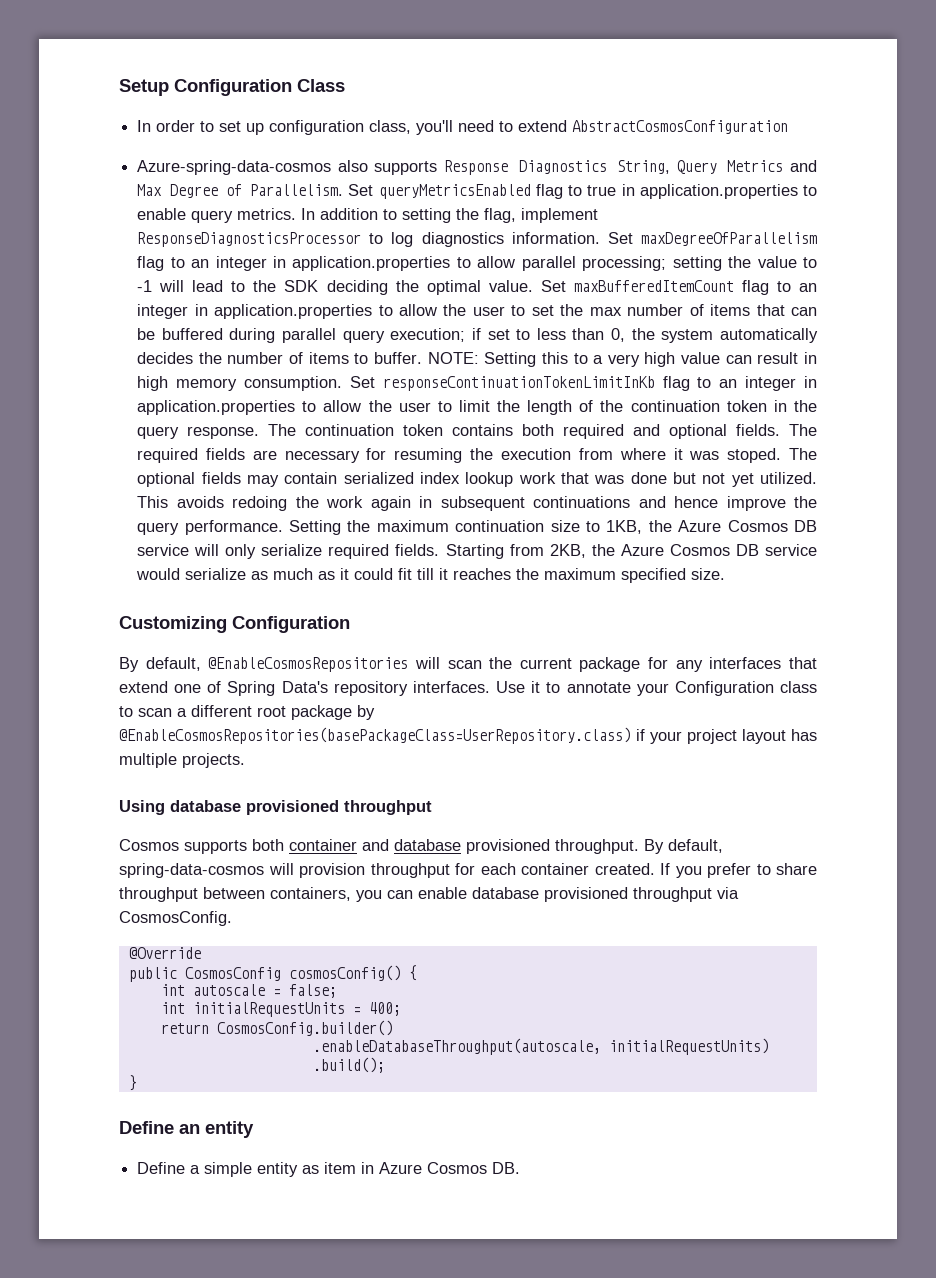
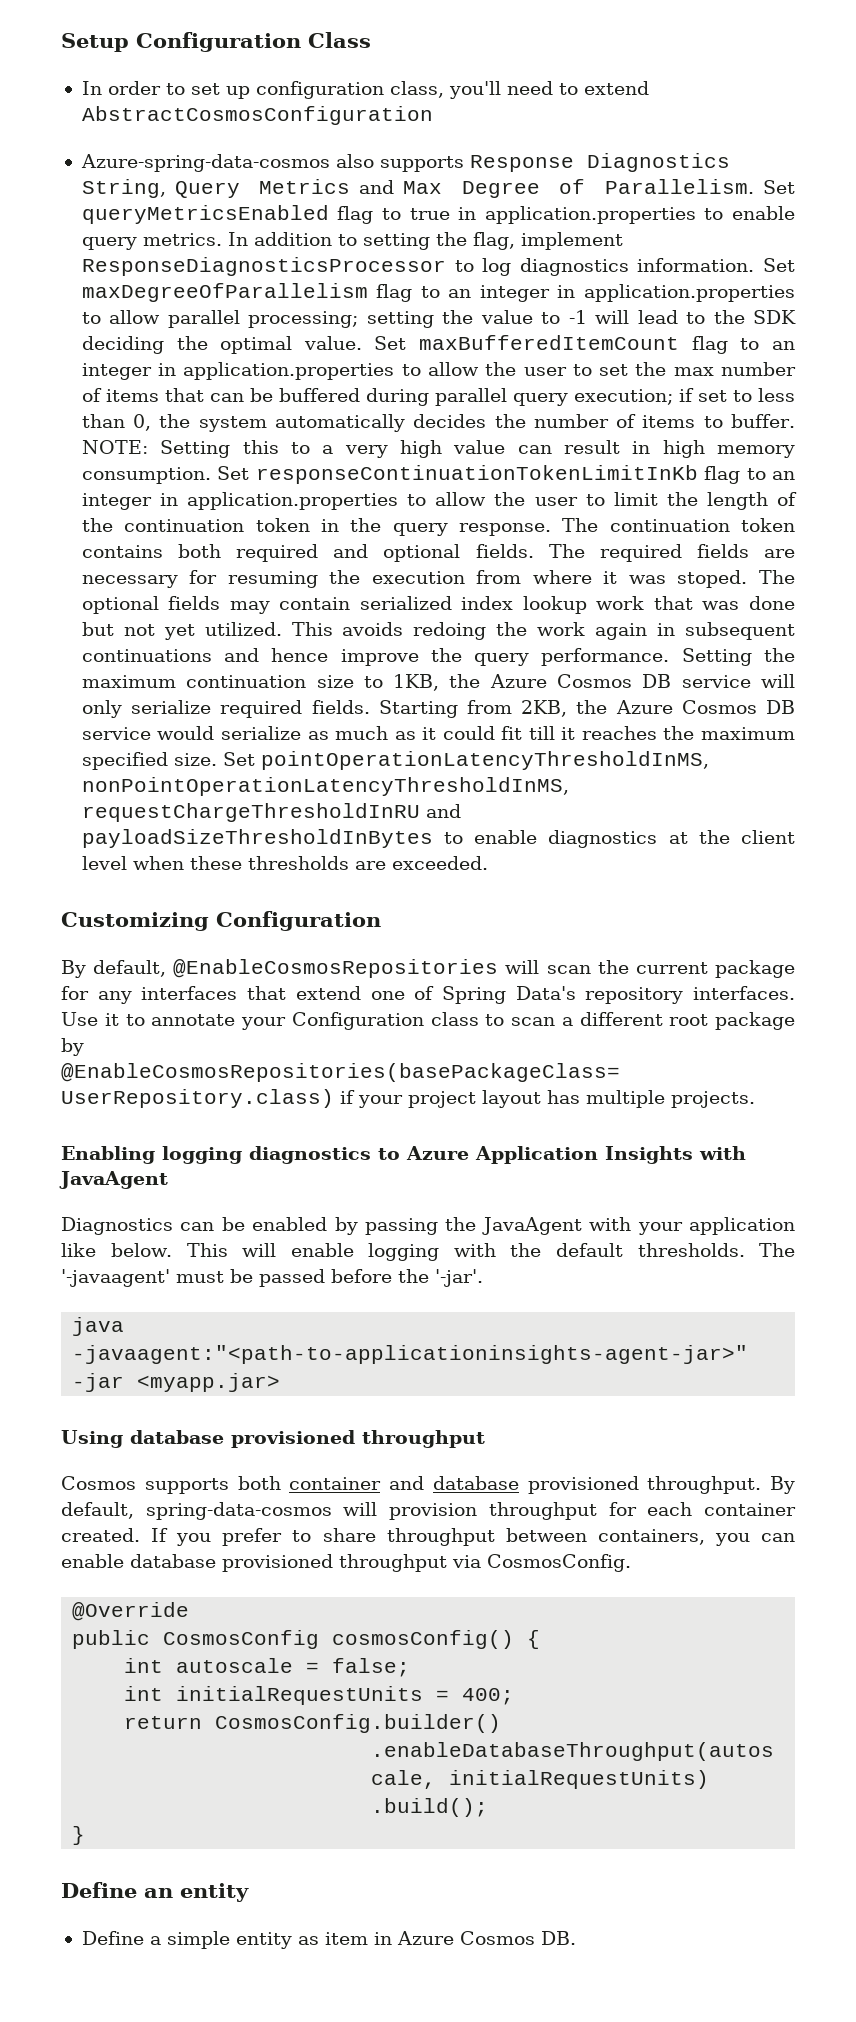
(726, 574) none -> [222,751,709,770] [81,777,569,796] [81,803,461,822] [81,829,796,848] [81,856,488,870] Set pointOperationLatencyThresholdInMS, nonPointOperationLatencyThresholdInMS, requestChargeThresholdInRU and payloadSizeThresholdInBytes to enable diagnostics at the client level when these thresholds are exceeded.
(245, 760) none -> [61,1146,746,1164] [59,1171,168,1189] [61,1217,795,1235] [61,1243,795,1261] [61,1269,483,1287] [72,1317,125,1336] [72,1345,749,1364] [72,1373,281,1392] // Enabling logging diagnostics to Azure Application Insights with JavaAgent // Diagnostics can be enabled by passing the JavaAgent with your application like below. This will enable logging with the default thresholds. The '-javaagent' must be passed before the '-jar'. // java -javaagent:"<path-to-applicationinsights-agent-jar>" -jar <myapp.jar>

